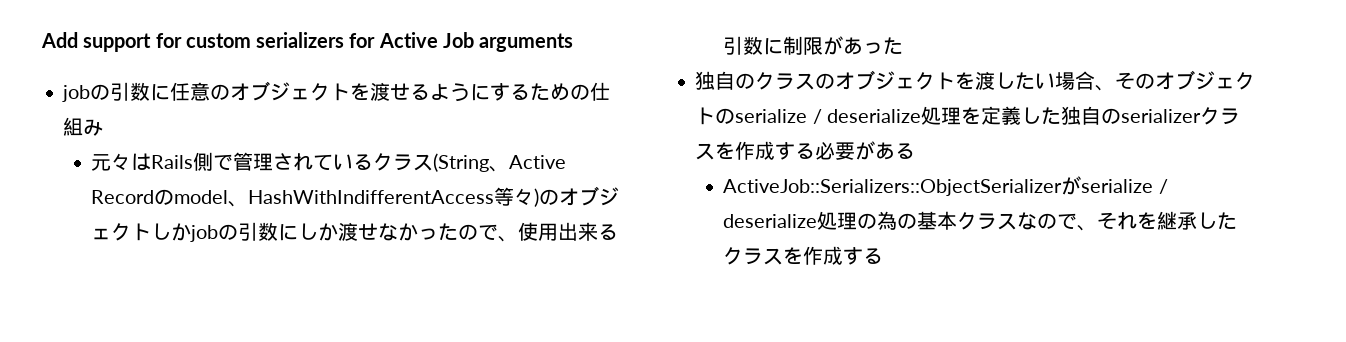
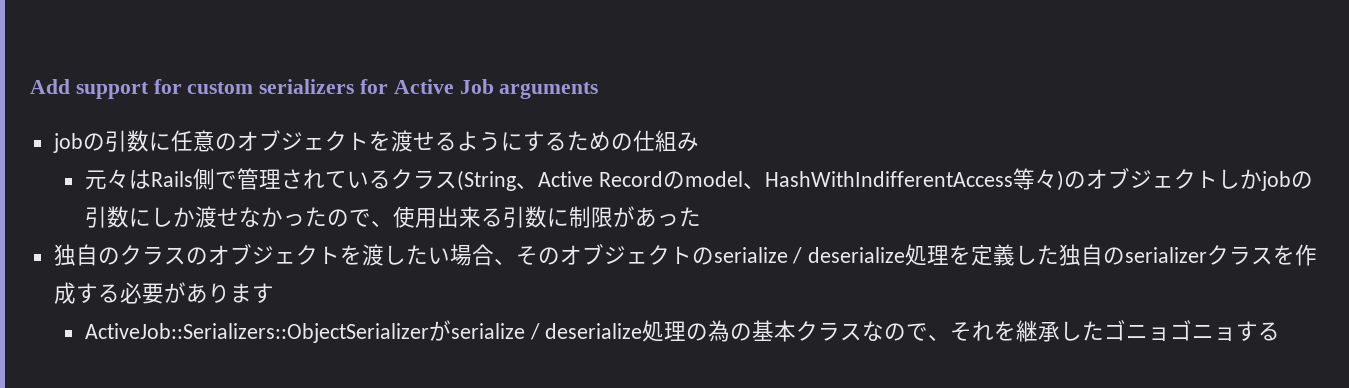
[895,143,916,159] る -> [207,283,274,303] ります
[723,246,844,265] クラスを作成 -> [1104,320,1237,341] ゴニョゴニョ

